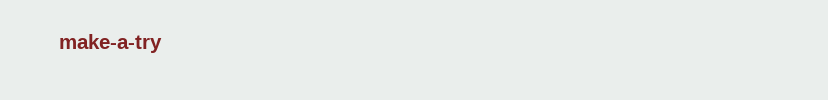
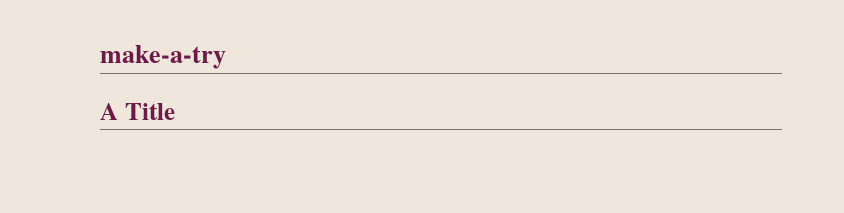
(162, 43) none -> [100,103,175,120] // A Title

